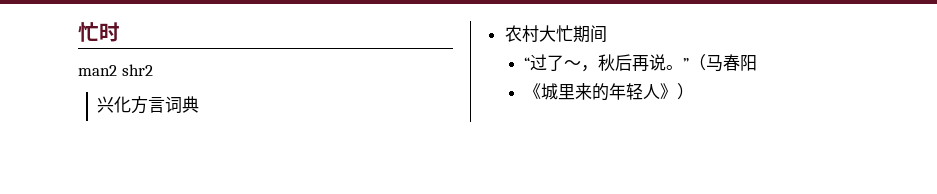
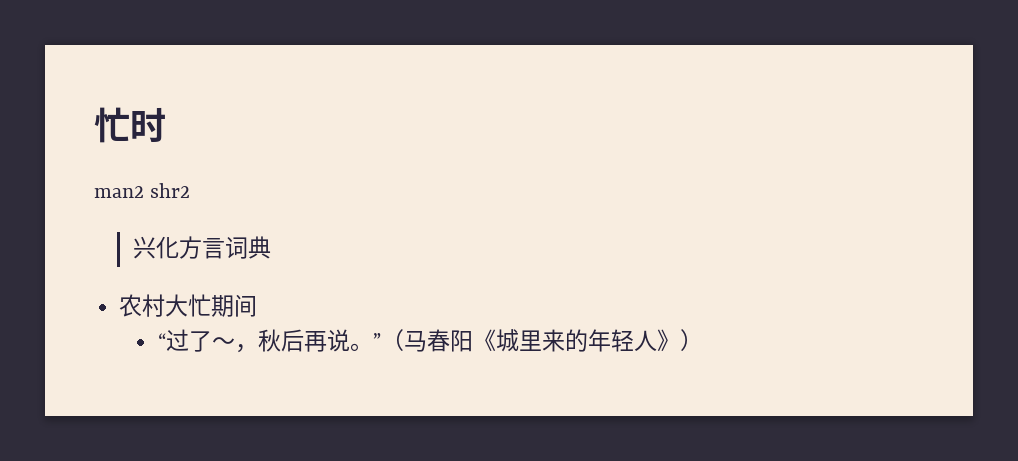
(758, 62) // -> (473, 341) none

